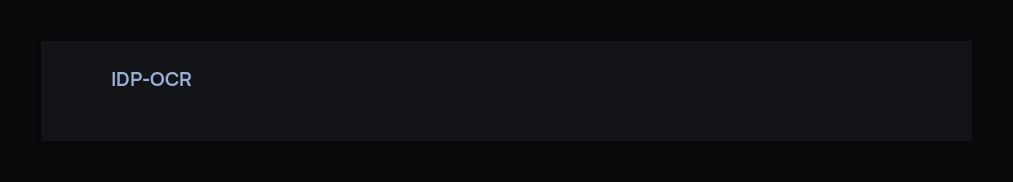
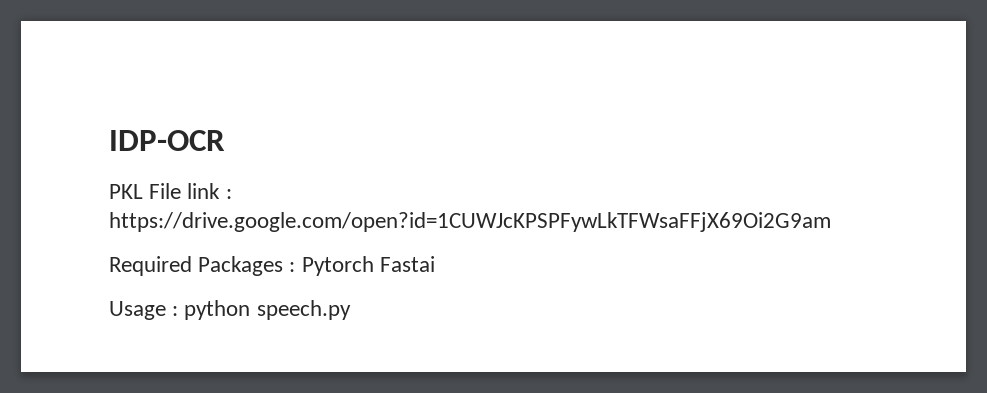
(192, 79) none -> [109,183,232,199] [109,212,831,232] [109,256,435,276] [109,300,351,320] // PKL File link : https://drive.google.com/open?id=1CUWJcKPSPFywLkTFWsaFFjX69Oi2G9am // Required Packages : Pytorch Fastai // Usage : python speech.py

